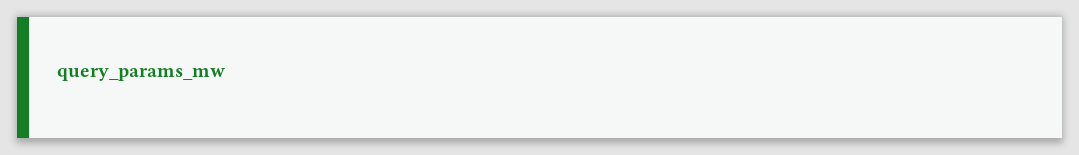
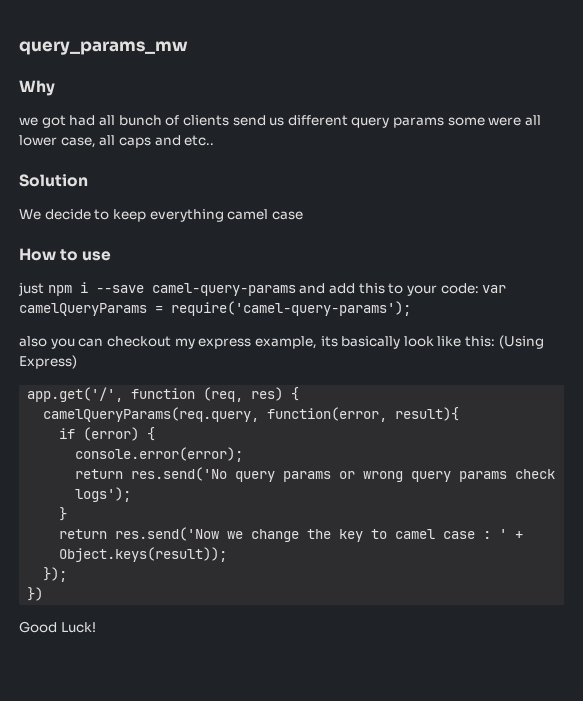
(225, 74) none -> [19,80,55,96] [19,115,542,128] [19,135,215,148] [19,174,88,187] [19,209,303,222] [19,248,112,261] [18,282,507,296] [19,301,411,316] [19,335,544,349] [19,355,77,369] [27,387,300,402] [43,407,460,422] [59,427,156,441] [75,447,244,462] [75,467,556,482] [75,487,132,502] [59,507,68,521] [59,527,524,542] [59,547,228,562] [43,567,68,582] [27,587,44,601] [19,621,96,633] // Why // we got had all bunch of clients send us different query params some were all lower case, all caps and etc.. // Solution // We decide to keep everything camel case // How to use // just npm i --save camel-query-params and add this to your code: var camelQueryParams = require('camel-query-params'); // also you can checkout my express example, its basically look like this: (Using Express) // app.get('/', function (req, res) { // camelQueryParams(req.query, function(error, result){ // if (error) { // console.error(error); // return res.send('No query params or wrong query params check logs'); // } // return res.send('Now we change the key to camel case : ' + Object.keys(result)); // }); // }) // Good Luck!

